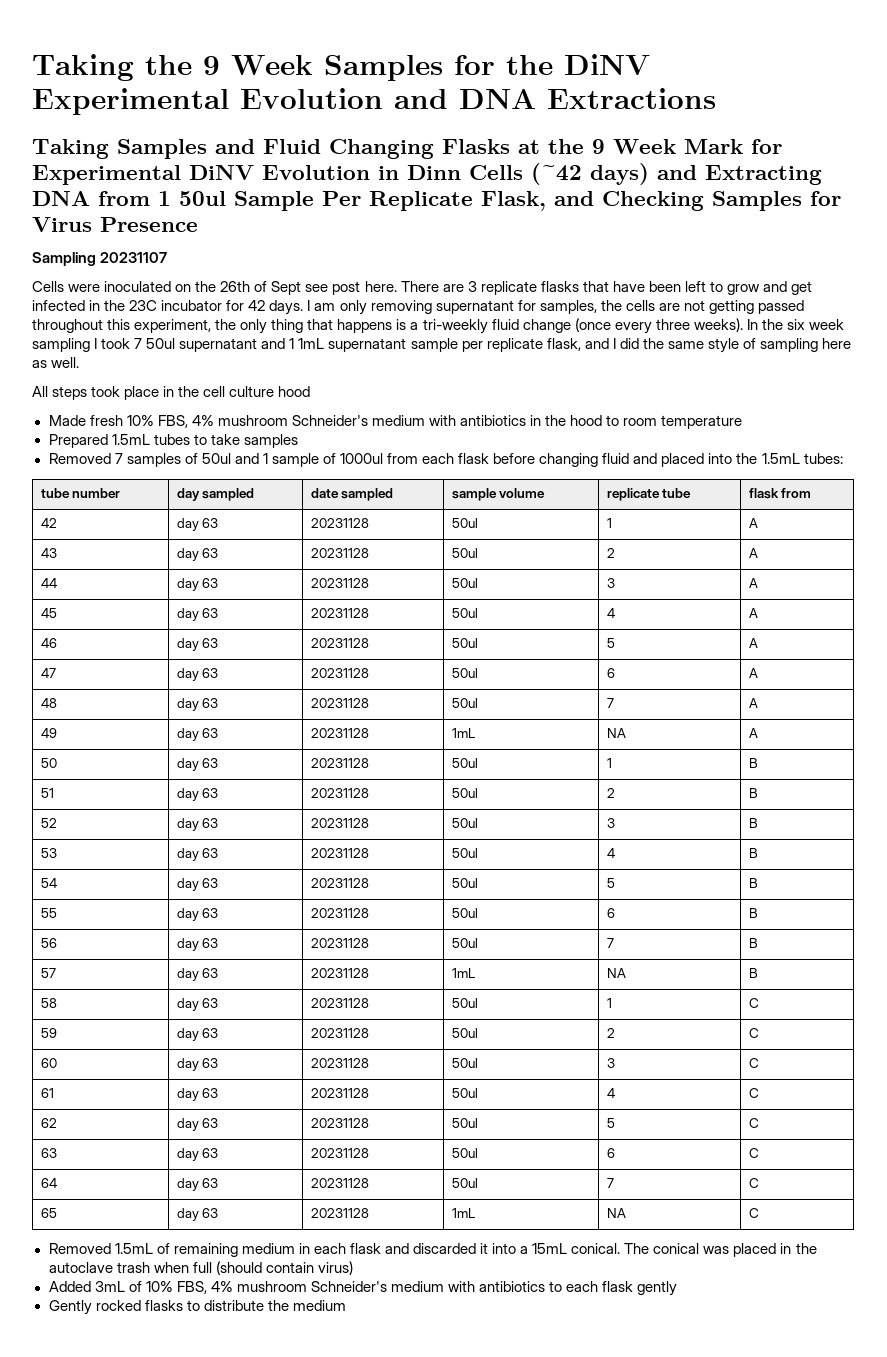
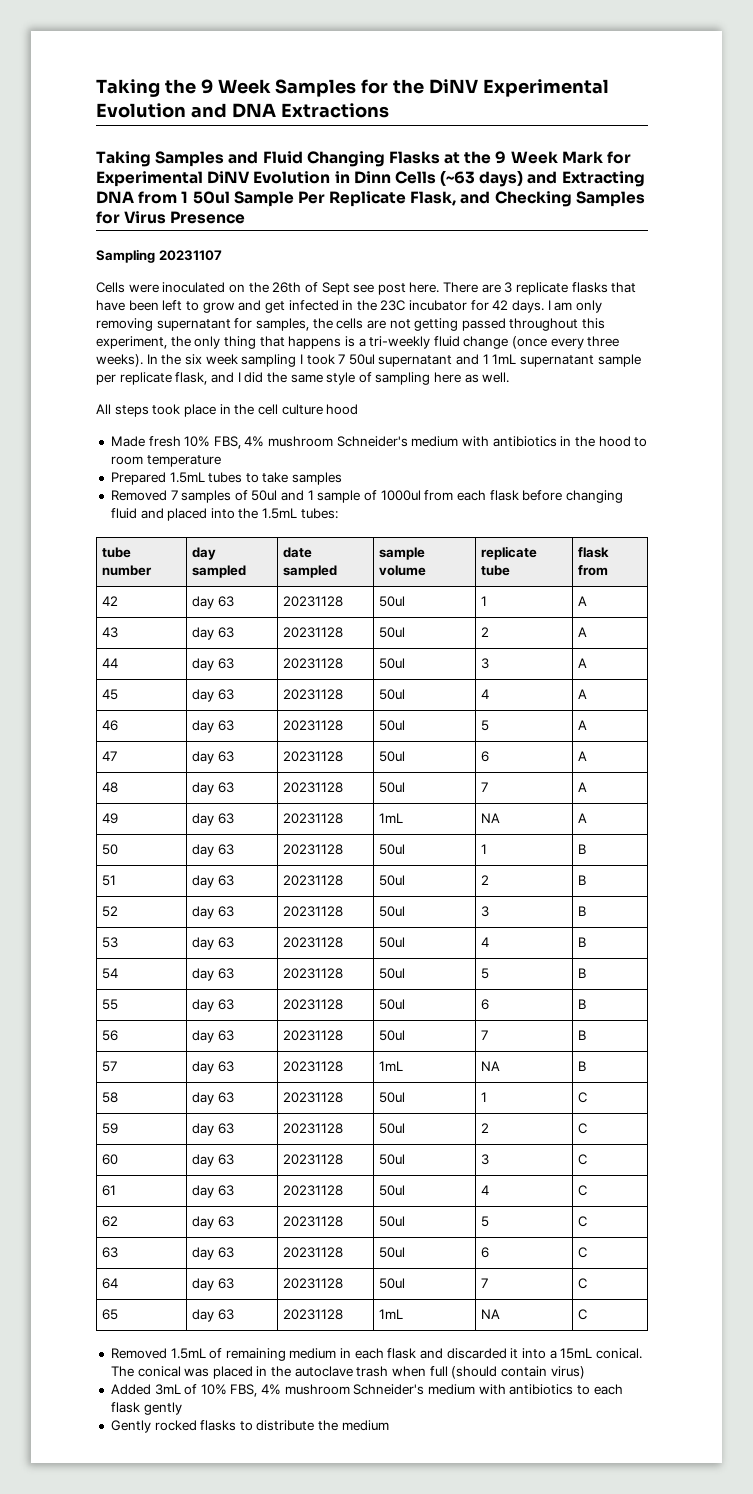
[531,163,582,185] (~42 -> [440,170,476,186] (~63

